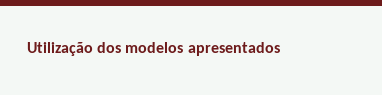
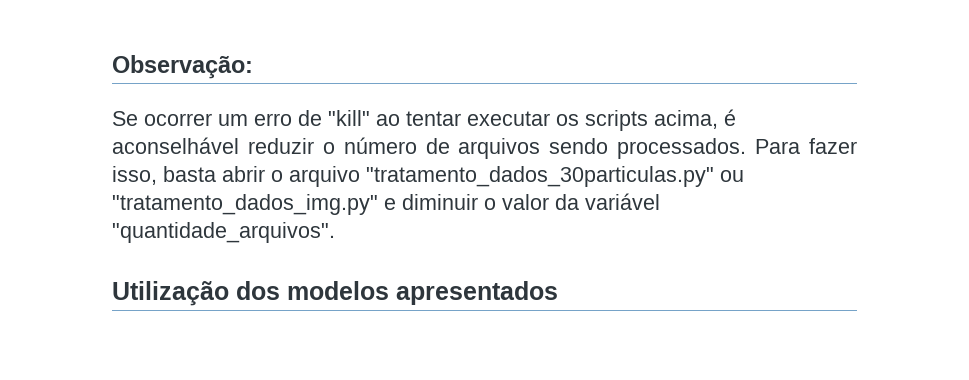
(27, 49) none -> [112,55,253,79] [112,109,736,131] [112,137,858,159] [112,166,744,187] [112,193,660,215] [112,222,335,243] Observação: // Se ocorrer um erro de "kill" ao tentar executar os scripts acima, é aconselhável reduzir o número de arquivos sendo processados. Para fazer isso, basta abrir o arquivo "tratamento_dados_30particulas.py" ou "tratamento_dados_img.py" e diminuir o valor da variável "quantidade_arquivos". //

